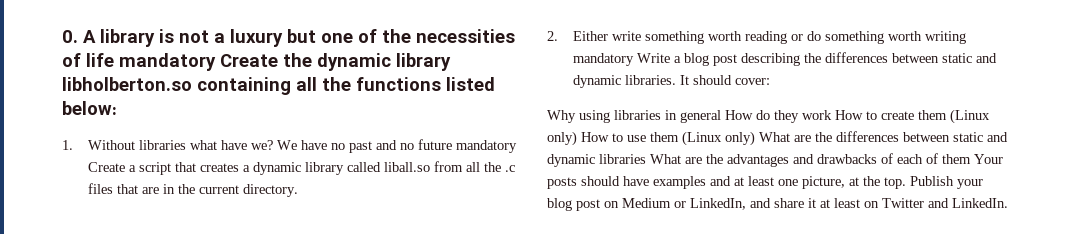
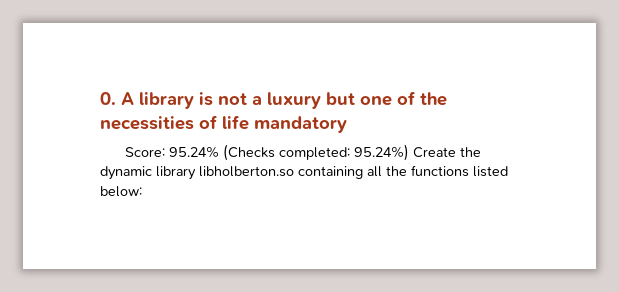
(216, 62) none -> [124,144,409,161] // Score: 95.24% (Checks completed: 95.24%)
[62,139,517,153] [87,161,515,175] [87,183,298,197] [547,31,966,44] [572,52,997,66] [572,75,770,88] [547,109,990,124] [547,131,1008,146] [547,153,1003,167] [547,176,983,189] [547,198,1008,211] // 1. Without libraries what have we? We have no past and no future mandatory Create a script that creates a dynamic library called liball.so from all the .c files that are in the current directory. // 2. Either write something worth reading or do something worth writing mandatory Write a blog post describing the differences between static and dynamic libraries. It should cover: // Why using libraries in general How do they work How to create them (Linux only) How to use them (Linux only) What are the differences between static and dynamic libraries What are the advantages and drawbacks of each of them Your posts should have examples and at least one picture, at the top. Publish your blog post on Medium or LinkedIn, and share it at least on Twitter and LinkedIn. -> (142, 191) none

